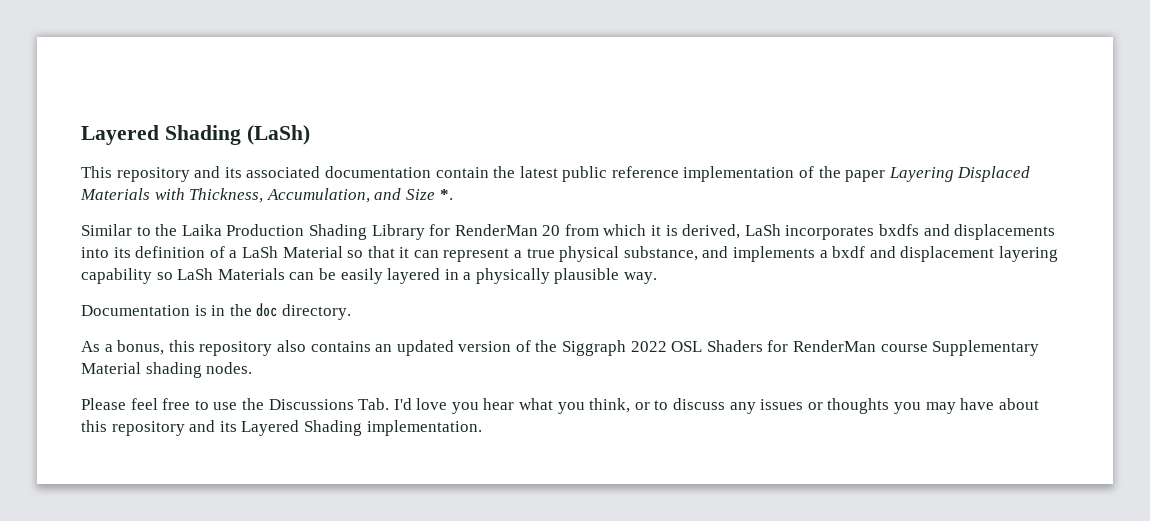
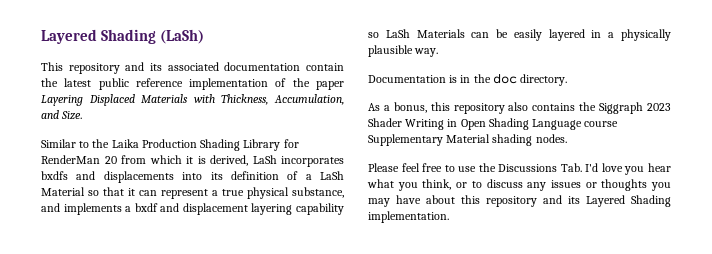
[405,189,453,200] Size *. -> [61,111,83,120] Size.
[375,340,877,356] an updated version of the Siggraph 2022 OSL Shaders for RenderMan -> [579,102,671,114] [368,118,583,130] the Siggraph 2023 Shader Writing in Open Shading Language

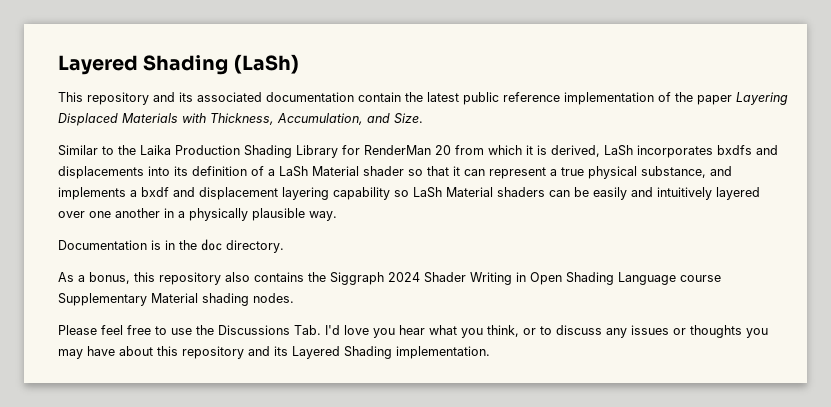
(85, 191) none -> [363,166,404,176] shader
[416,29,465,38] Materials -> [446,187,545,197] Material shaders
[548,29,585,41] layered -> [631,187,760,200] [58,208,160,218] and intuitively layered over one another
[647,103,671,111] 2023 -> [388,272,420,282] 2024

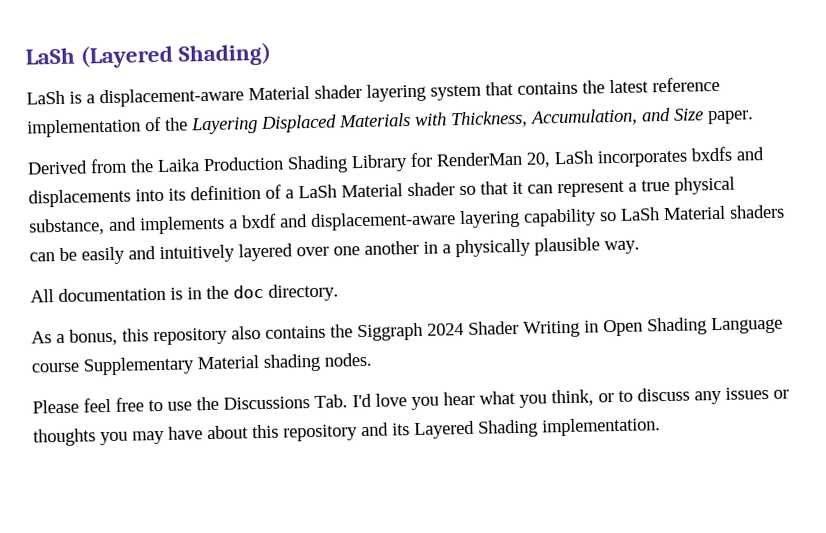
[58,54,299,75] [58,92,401,105] Layered Shading (LaSh) // This repository and its associated documentation contain -> [25,42,272,69] [26,81,578,108] LaSh (Layered Shading) // LaSh is a displacement-aware Material shader layering system that contains
[463,92,499,105] public -> (649, 86) none
[697,95,732,105] paper -> (188, 124) none
[394,113,423,124] [58,145,114,156] Size. // Similar to -> [673,108,754,125] [27,158,128,175] Size paper. // Derived from
[435,145,600,157] 20 from which it is derived, -> [526,152,551,168] 20,
[199,187,278,200] displacement -> [310,211,456,231] displacement-aware
[58,240,147,250] Documentation -> [30,286,166,303] All documentation

